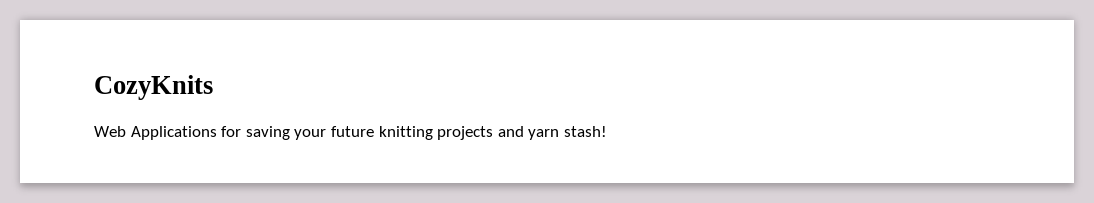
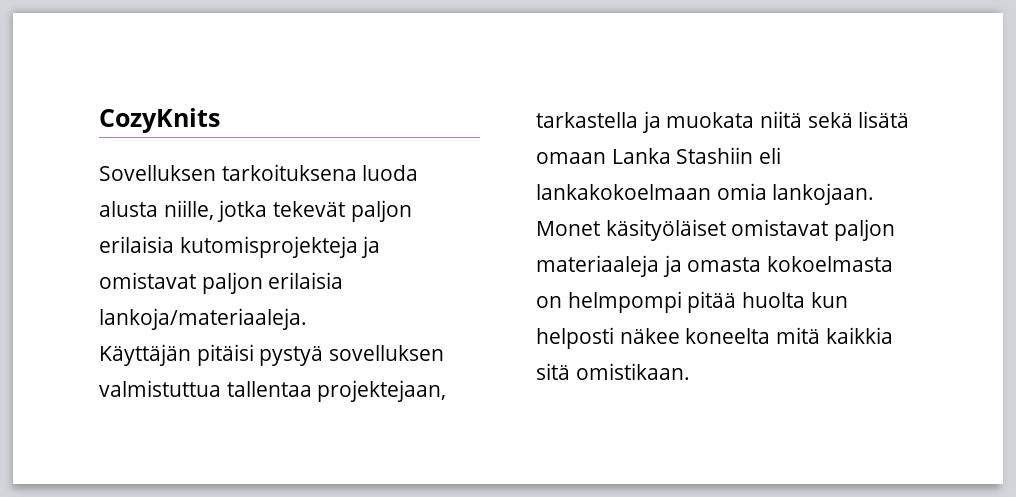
[94,126,607,140] Web Applications for saving your future knitting projects and yarn stash! -> [99,164,419,181] [99,200,412,222] [99,236,381,258] [99,272,344,294] [99,308,307,330] [99,344,445,366] [99,380,447,402] [536,111,910,133] [536,147,782,164] [536,183,875,205] [536,219,896,241] [536,255,894,277] [536,291,848,313] [536,327,893,349] [536,363,690,380] Sovelluksen tarkoituksena luoda alusta niille, jotka tekevät paljon erilaisia kutomisprojekteja ja omistavat paljon erilaisia lankoja/materiaaleja. // Käyttäjän pitäisi pystyä sovelluksen valmistuttua tallentaa projektejaan, tarkastella ja muokata niitä sekä lisätä omaan Lanka Stashiin eli lankakokoelmaan omia lankojaan. Monet käsityöläiset omistavat paljon materiaaleja ja omasta kokoelmasta on helmpompi pitää huolta kun helposti näkee koneelta mitä kaikkia sitä omistikaan.

